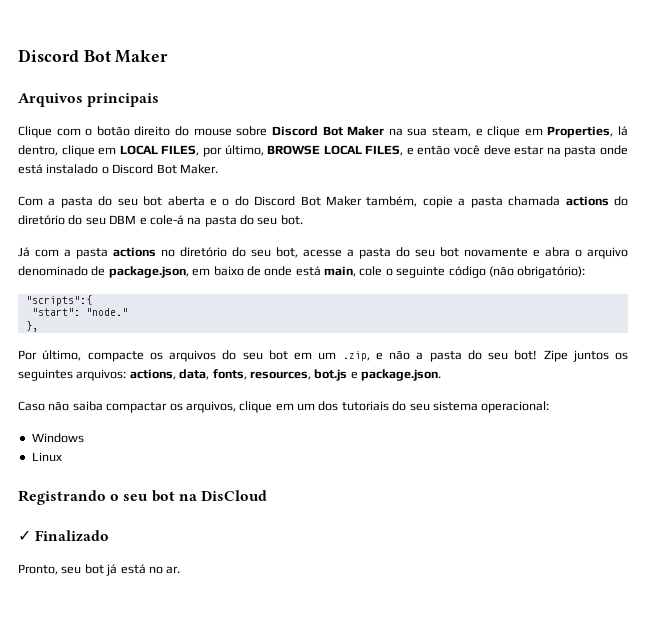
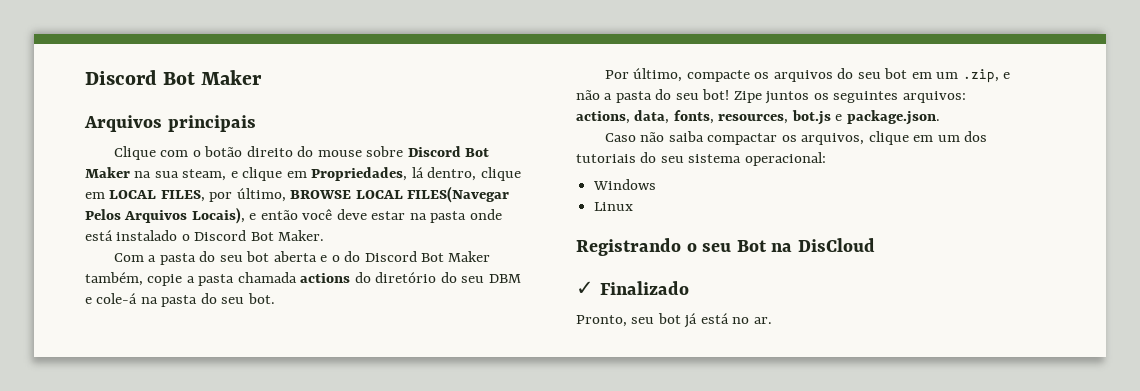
[547,126,614,138] Properties, -> [311,167,408,181] Propriedades,
[365,145,404,156] FILES, -> [407,186,510,203] [85,207,245,224] FILES(Navegar Pelos Arquivos Locais),
[18,247,628,259] [18,266,586,278] [25,295,92,306] [31,308,128,316] [25,321,38,332] // Já com a pasta actions no diretório do seu bot, acesse a pasta do seu bot novamente e abra o arquivo denominado de package.json, em baixo de onde está main, cole o seguinte código (não obrigatório): // "scripts":{ // "start": "node." // }, -> (275, 298) none
[151,490,175,502] bot -> [736,240,767,252] Bot

